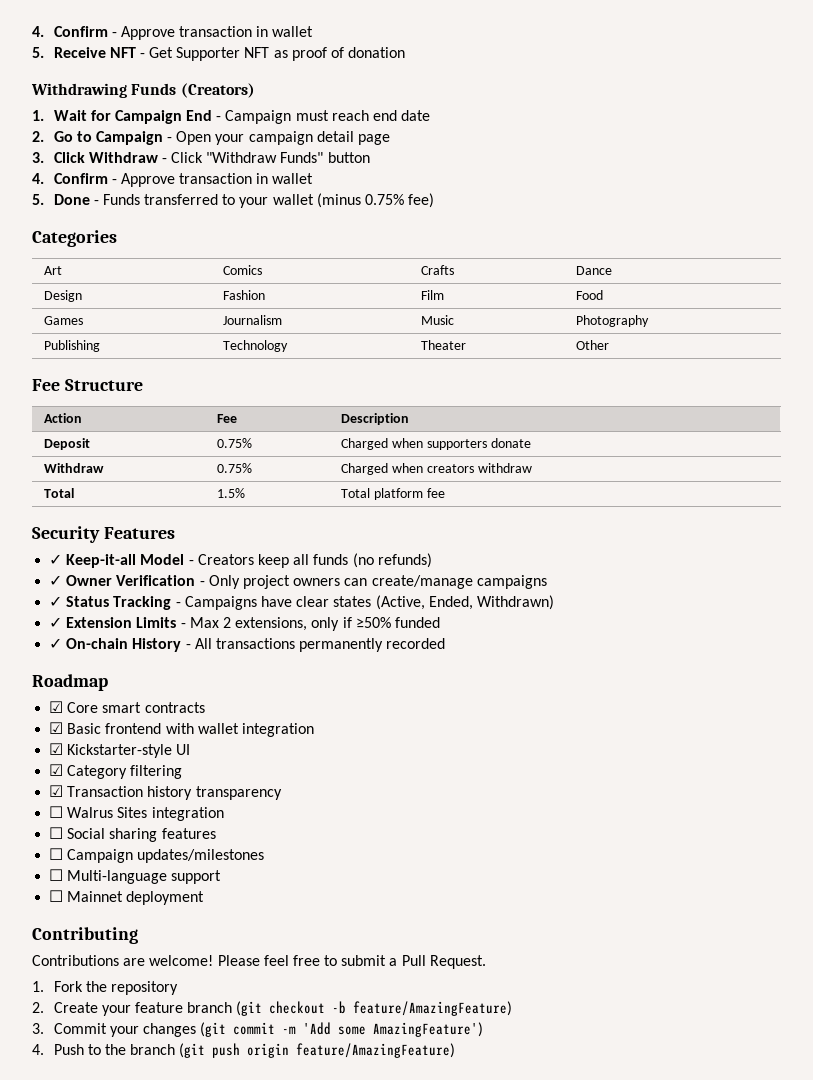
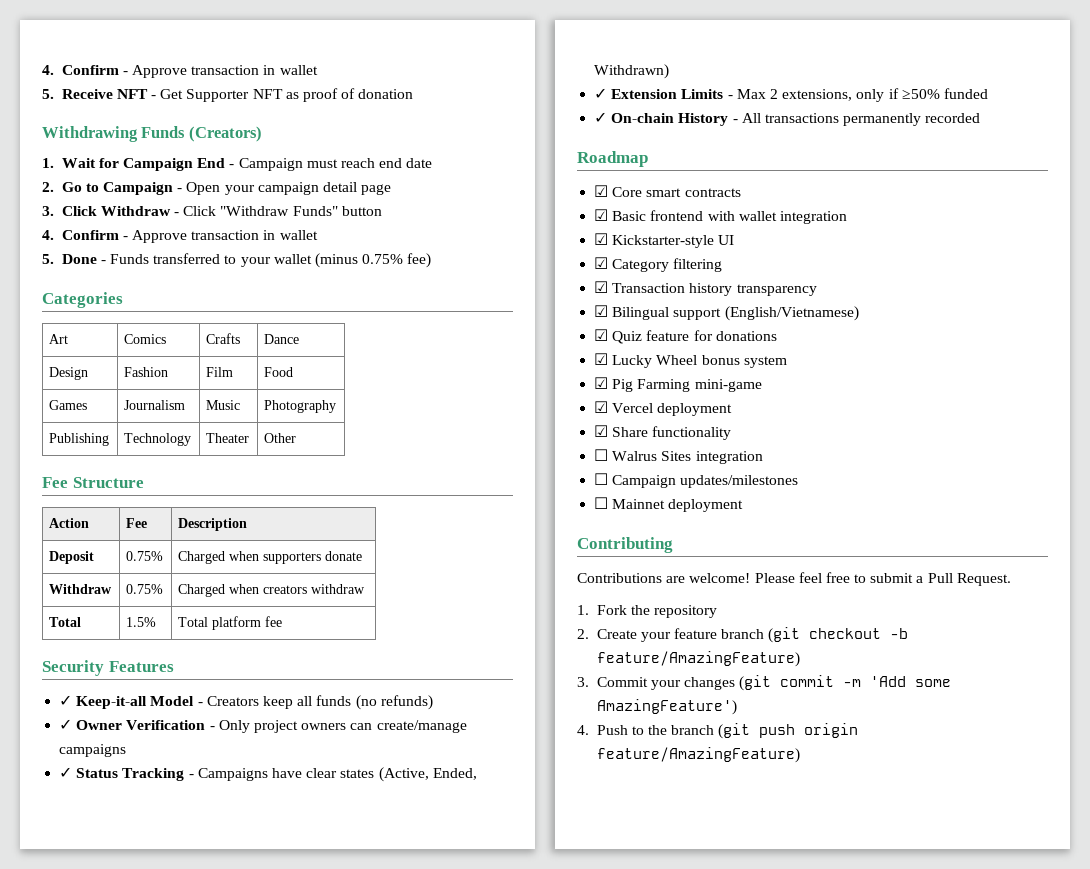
(282, 793) none -> [594,305,859,321] [594,329,777,344] [594,353,787,368] [594,377,762,392] [594,401,733,416] [594,425,732,440] // ☑ Bilingual support (English/Vietnamese) // ☑ Quiz feature for donations // ☑ Lucky Wheel bonus system // ☑ Pig Farming mini-game // ☑ Vercel deployment // ☑ Share functionality
[49,827,216,842] // ☐ Social sharing features -> (763, 457) none
[49,869,222,884] // ☐ Multi-language support -> (799, 481) none

